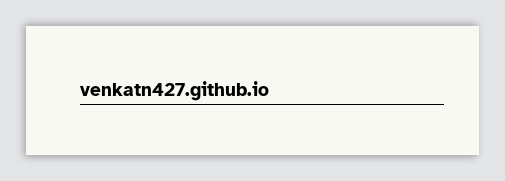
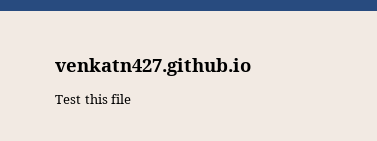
(269, 91) none -> [55,94,132,104] // Test this file

